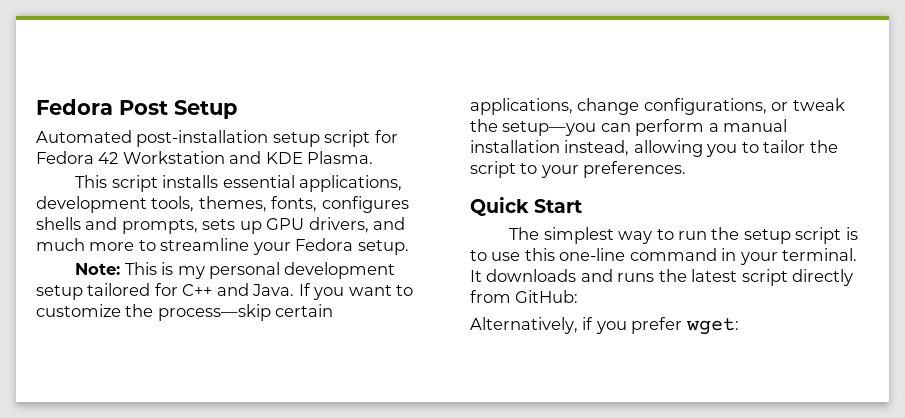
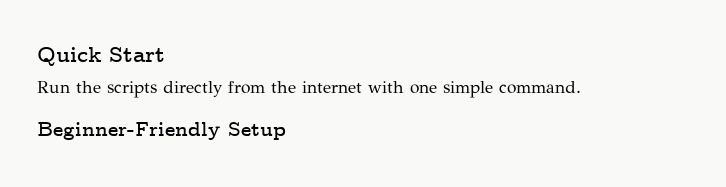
[36,99,237,119] [36,130,398,147] [36,151,374,164] [75,175,402,192] [36,196,409,213] [36,217,406,234] [36,238,409,255] [75,262,396,279] [36,283,414,300] [36,304,334,321] [470,98,845,115] [470,119,788,136] [470,140,838,157] [470,161,687,178] [470,197,583,216] [509,227,858,244] [470,248,858,265] [470,269,854,286] [470,290,579,303] [470,317,739,335] Fedora Post Setup // Automated post-installation setup script for Fedora 42 Workstation and KDE Plasma. // This script installs essential applications, development tools, themes, fonts, configures shells and prompts, sets up GPU drivers, and much more to streamline your Fedora setup. // Note: This is my personal development setup tailored for C++ and Java. If you want to customize the process—skip certain applications, change configurations, or tweak the setup—you can perform a manual installation instead, allowing you to tailor the script to your preferences. // Quick Start // The simplest way to run the setup script is to use this one-line command in your terminal. It downloads and runs the latest script directly from GitHub: // Alternatively, if you prefer wget: -> [37,47,165,66] [37,81,581,98] [37,122,286,140] Quick Start // Run the scripts directly from the internet with one simple command. // Beginner-Friendly Setup

